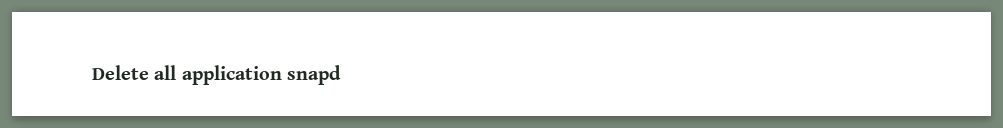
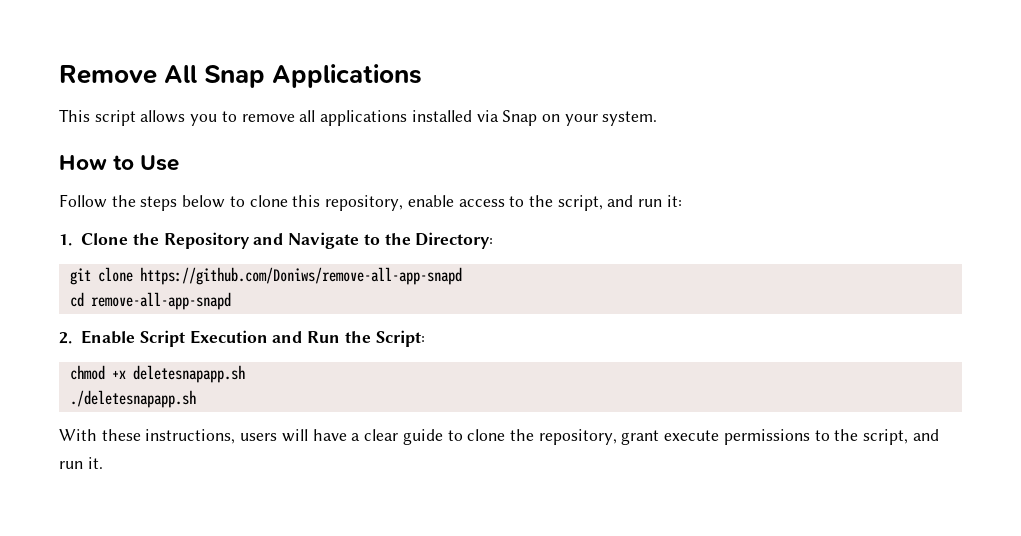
[92,65,341,85] Delete all application snapd -> [59,64,423,88] [59,109,658,126] [59,155,180,171] [59,194,682,211] [59,232,494,249] [69,267,462,285] [69,292,231,310] [59,330,425,347] [69,365,245,383] [69,390,196,408] [59,429,939,445] [59,457,103,469] Remove All Snap Applications // This script allows you to remove all applications installed via Snap on your system. // How to Use // Follow the steps below to clone this repository, enable access to the script, and run it: // 1. Clone the Repository and Navigate to the Directory: // git clone https://github.com/Doniws/remove-all-app-snapd // cd remove-all-app-snapd // 2. Enable Script Execution and Run the Script: // chmod +x deletesnapapp.sh // ./deletesnapapp.sh // With these instructions, users will have a clear guide to clone the repository, grant execute permissions to the script, and run it.

